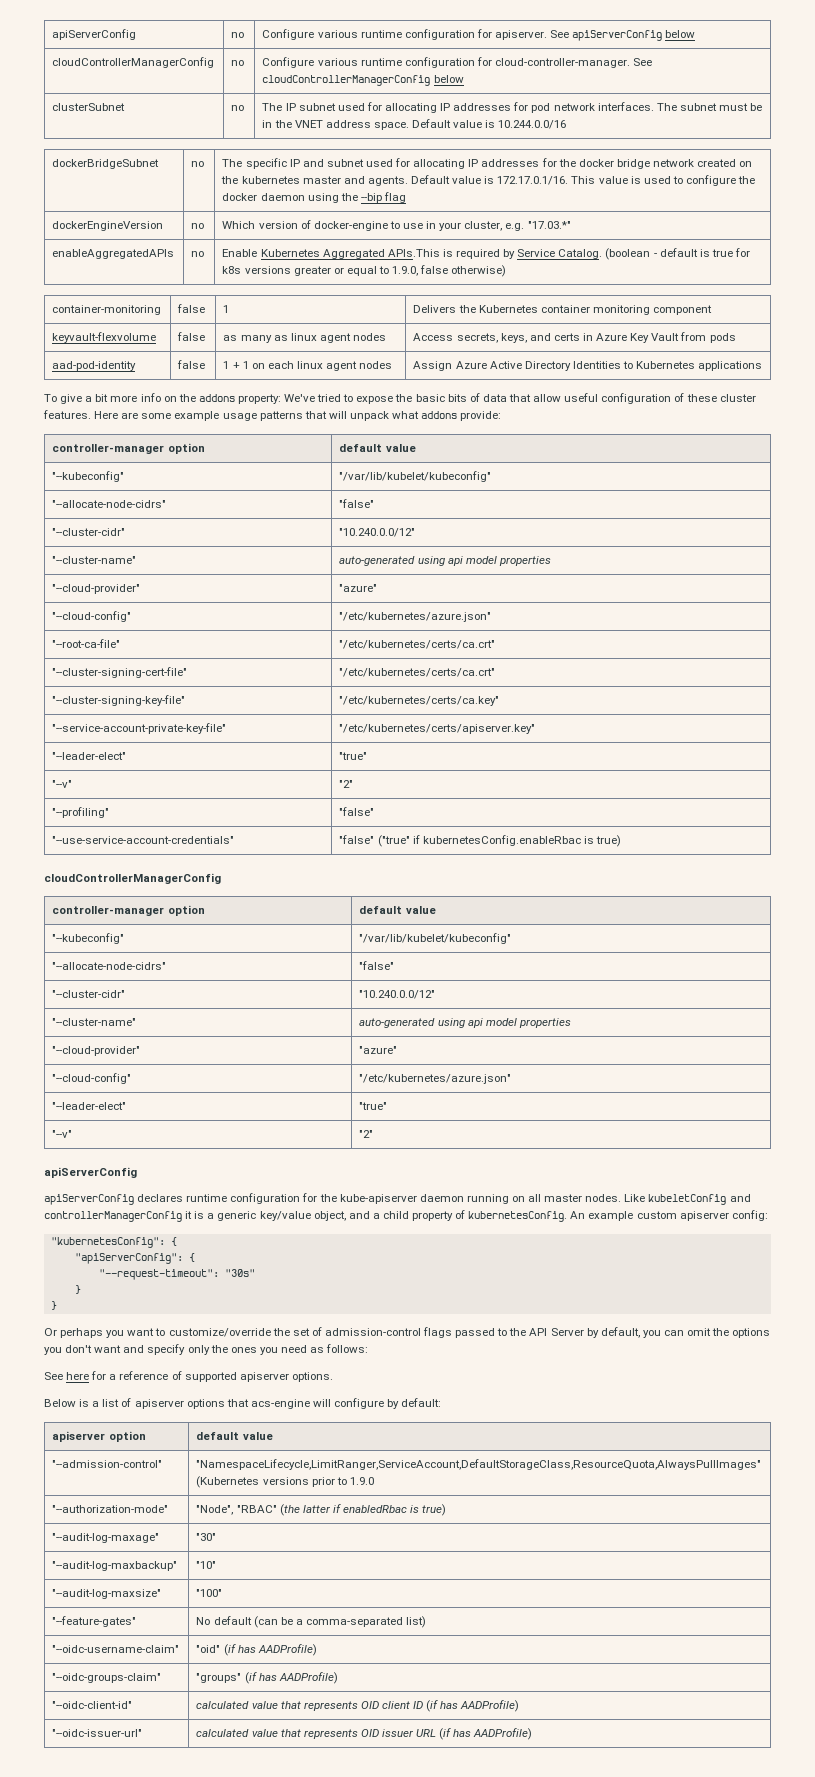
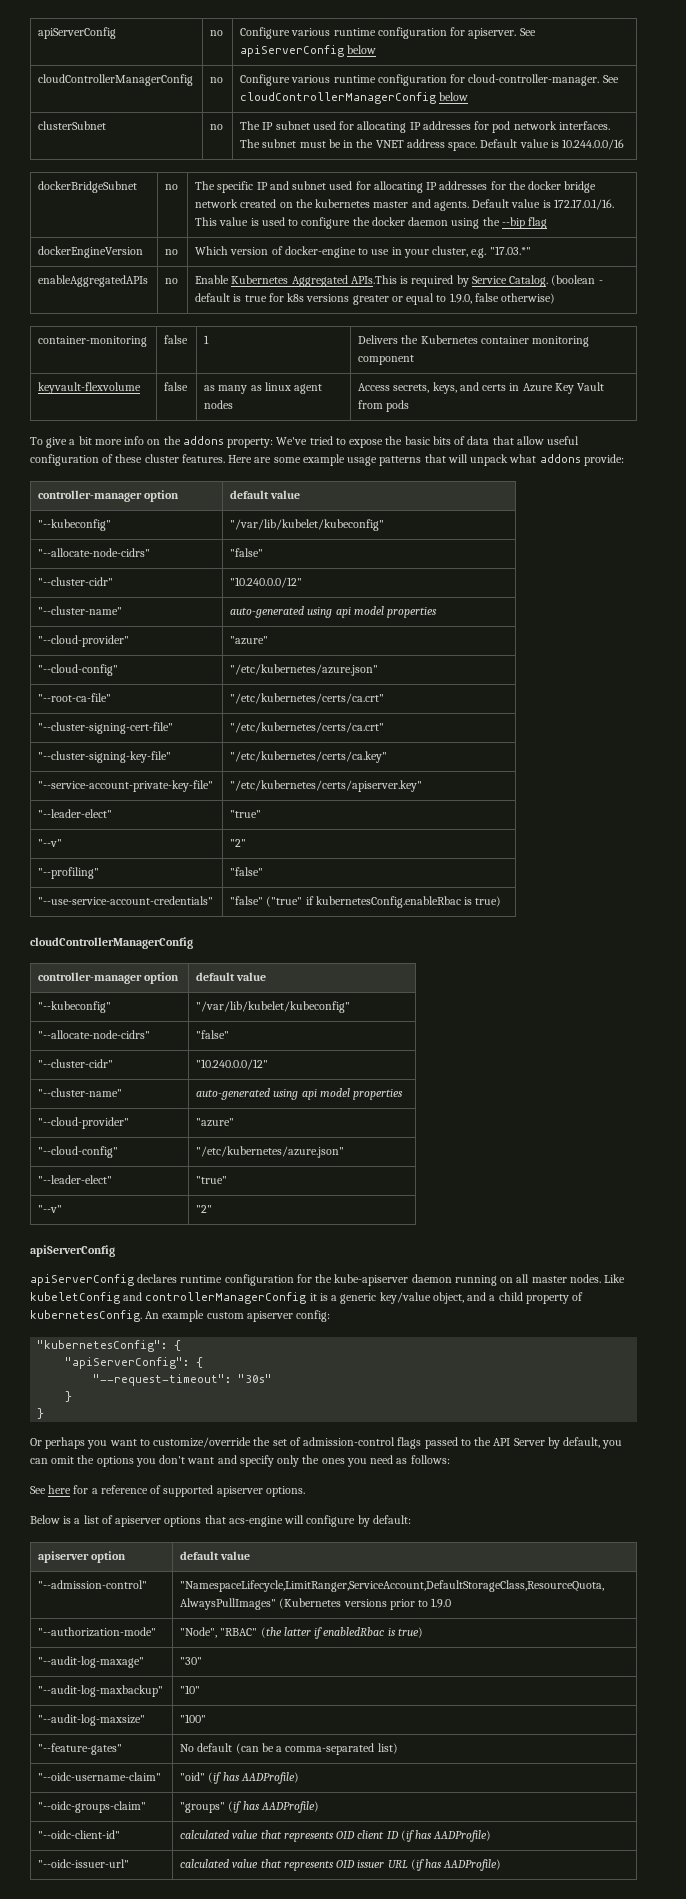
[52,361,137,371] [177,360,206,369] [223,361,393,371] [413,361,763,371] // aad-pod-identity | false | 1 + 1 on each linux agent nodes | Assign Azure Active Directory Identities to Kubernetes applications -> (410, 406) none

